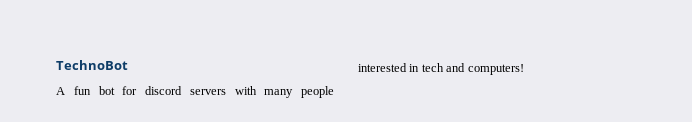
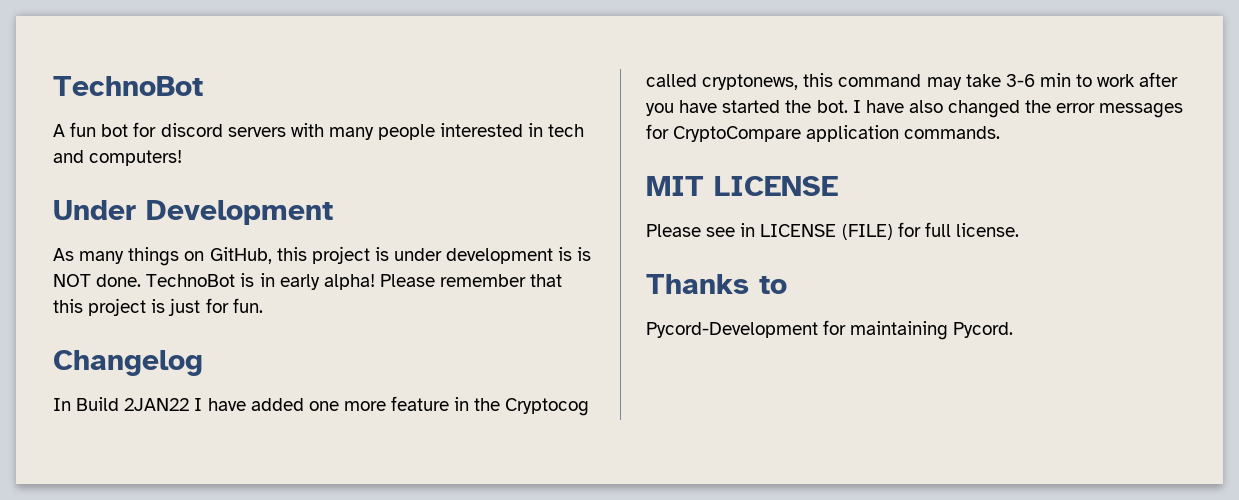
(524, 69) none -> [53,200,333,225] [53,246,592,266] [53,273,563,290] [53,298,263,316] [53,350,203,376] [53,396,590,416] [646,72,1179,90] [646,100,1184,118] [646,124,1001,142] [646,176,838,196] [646,222,1019,240] [646,274,787,294] [646,320,1014,340] // Under Development // As many things on GitHub, this project is under development is is NOT done. TechnoBot is in early alpha! Please remember that this project is just for fun. // Changelog // In Build 2JAN22 I have added one more feature in the Cryptocog called cryptonews, this command may take 3-6 min to work after you have started the bot. I have also changed the error messages for CryptoCompare application commands. // MIT LICENSE // Please see in LICENSE (FILE) for full license. // Thanks to // Pycord-Development for maintaining Pycord.

